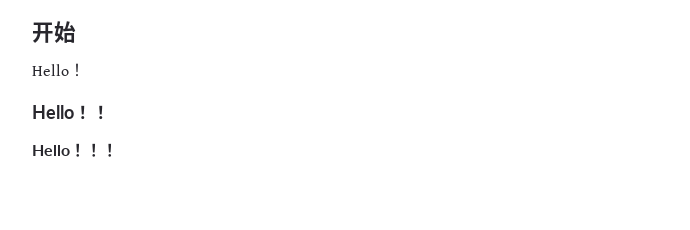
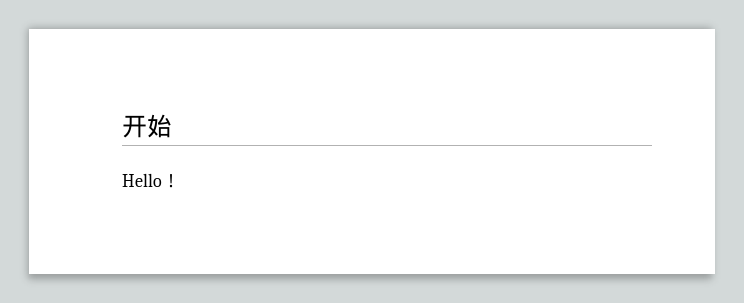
[32,105,110,120] [32,143,118,157] // Hello！！ // Hello！！！ -> (180, 181) none

